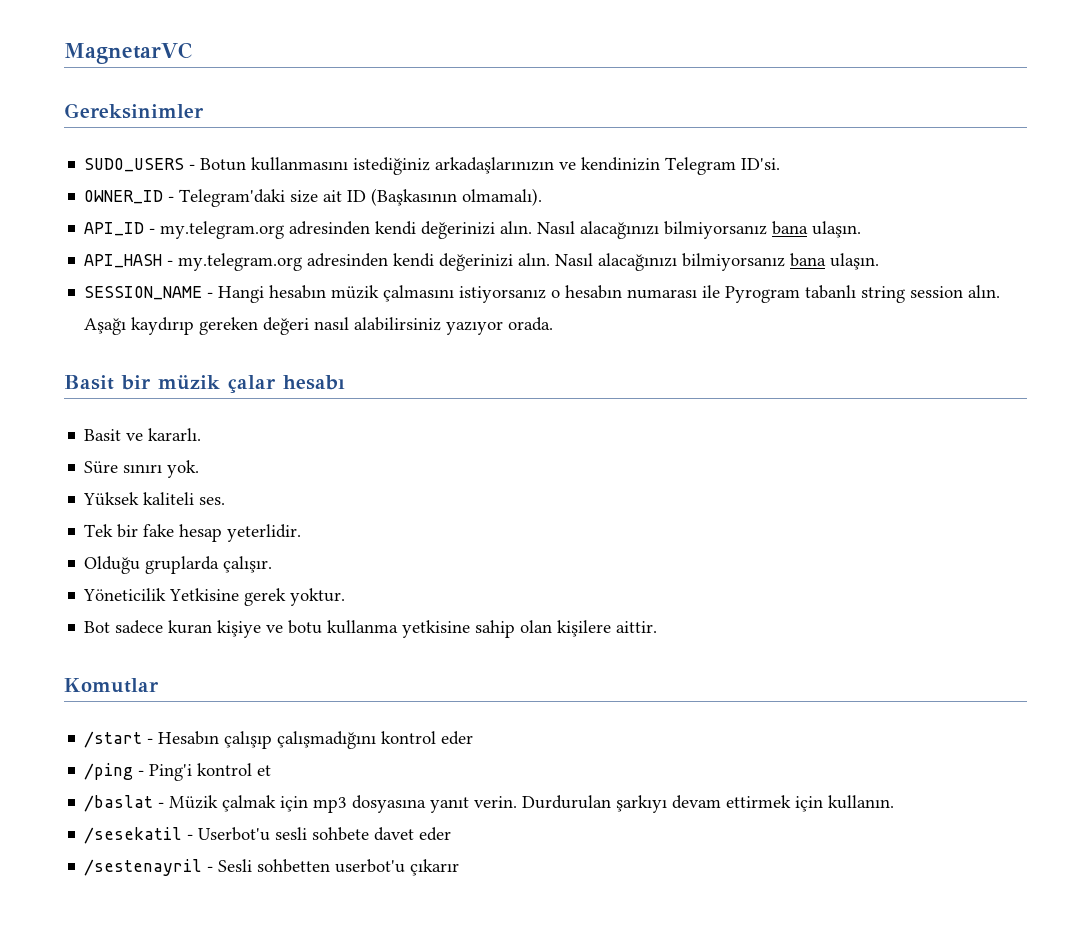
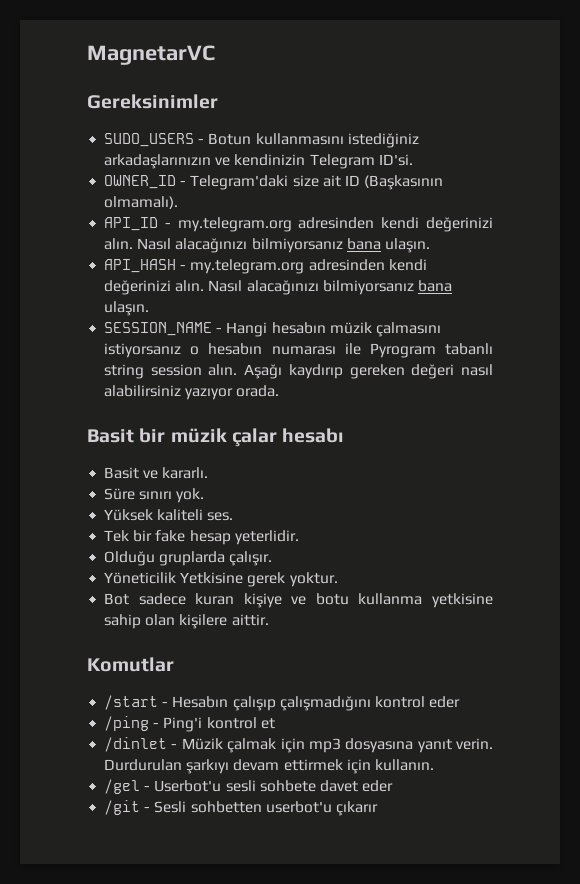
[84,795,154,812] /baslat -> [104,737,168,752] /dinlet
[84,827,183,844] /sesekatil -> [104,779,141,794] /gel
[84,859,203,876] /sestenayril -> [104,800,141,815] /git

